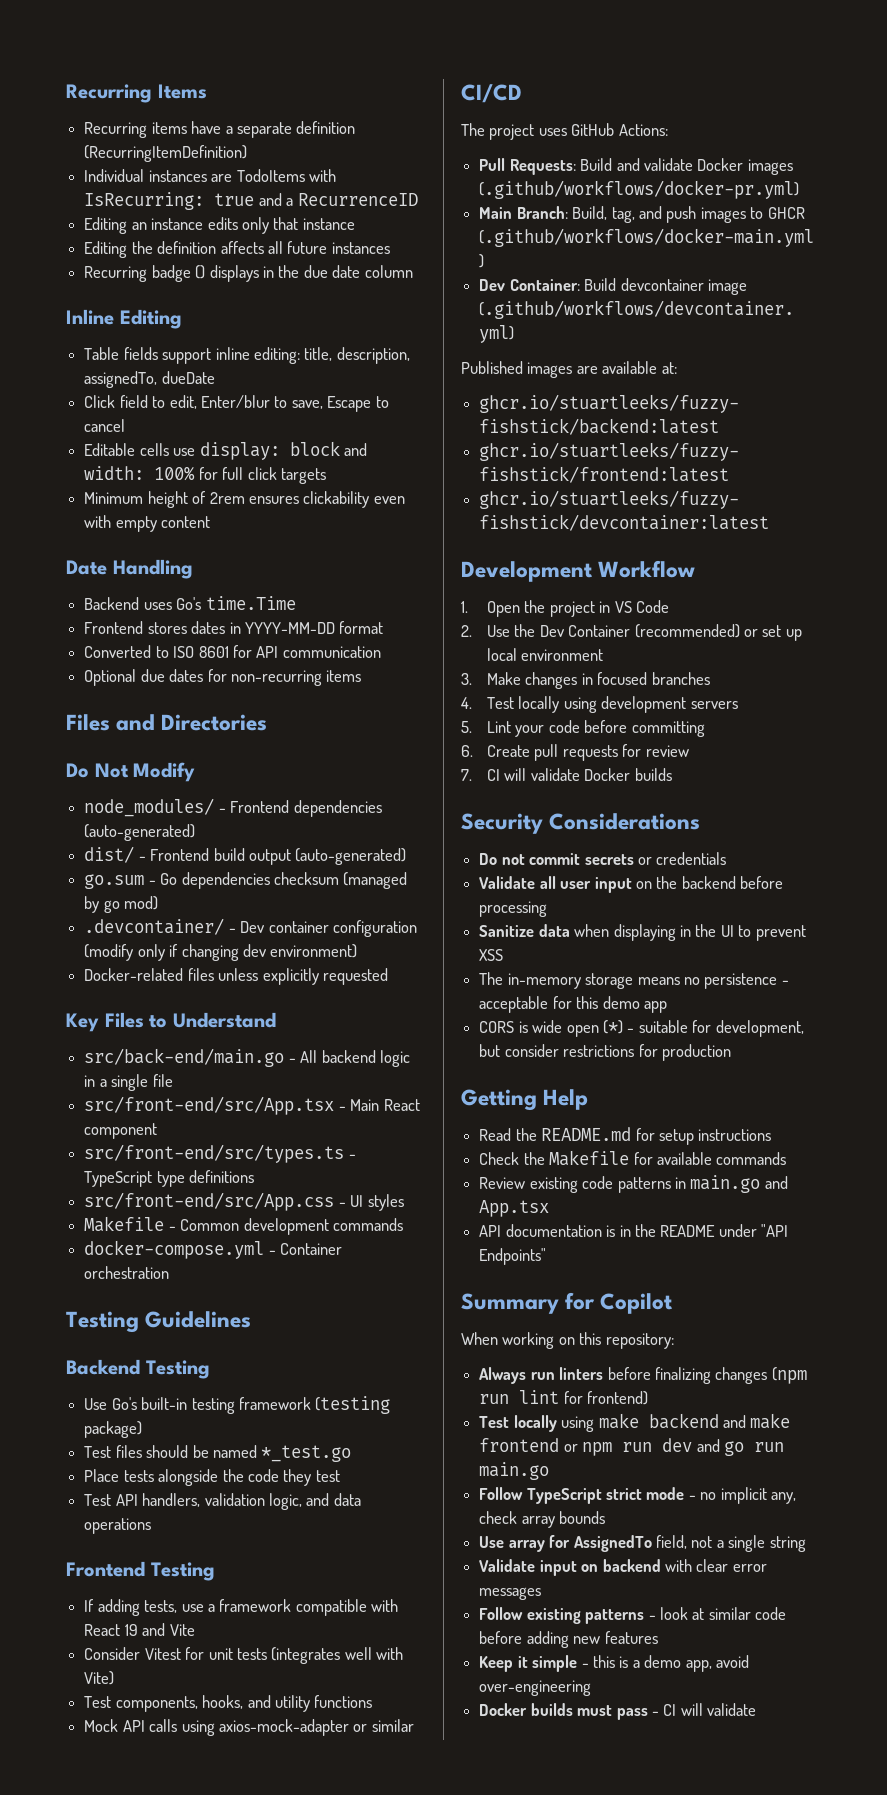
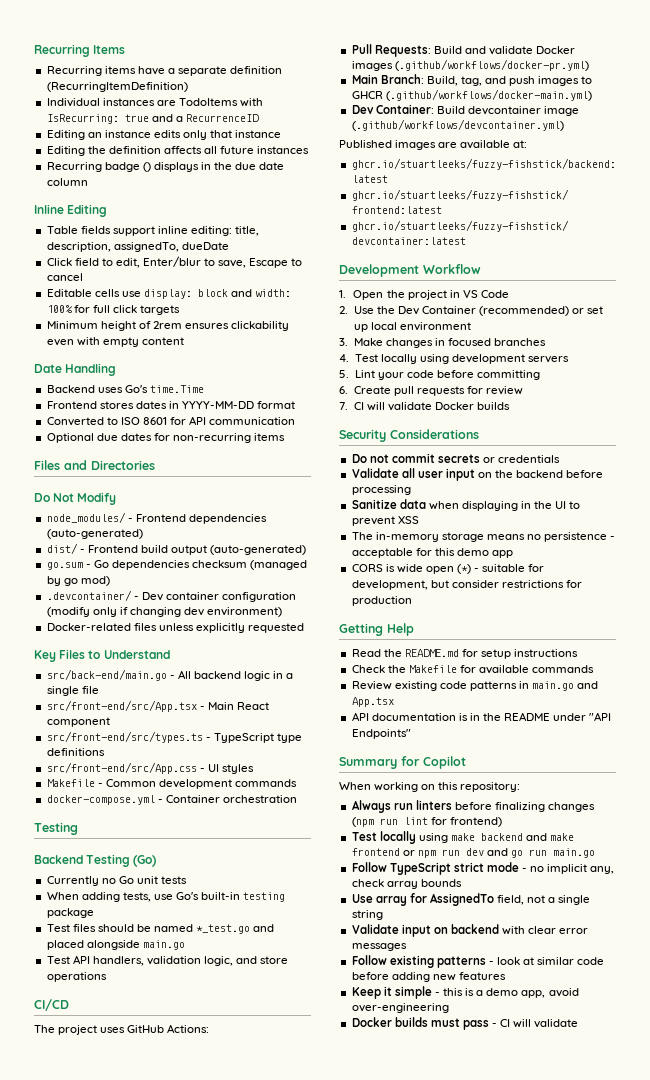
[145,1311,252,1328] Guidelines -> (78, 828) none
[84,1396,391,1414] [84,1421,143,1438] // Use Go's built-in testing framework (testing package) -> [133,855,157,867] [46,876,188,886] [46,892,286,902] [46,908,94,918] (Go) // Currently no Go unit tests // When adding tests, use Go's built-in testing package
[84,1469,340,1486] // Place tests alongside the code they test -> [253,924,275,932] [46,940,185,950] and placed alongside main.go
[333,1493,361,1506] data -> [260,956,289,964] store
[66,1561,215,1581] [84,1599,399,1616] [84,1623,195,1636] [84,1647,404,1664] [84,1671,115,1685] [84,1695,373,1712] [84,1719,414,1736] // Frontend Testing // If adding tests, use a framework compatible with React 19 and Vite // Consider Vitest for unit tests (integrates well with Vite) // Test components, hooks, and utility functions // Mock API calls using axios-mock-adapter or similar -> (107, 977) none

